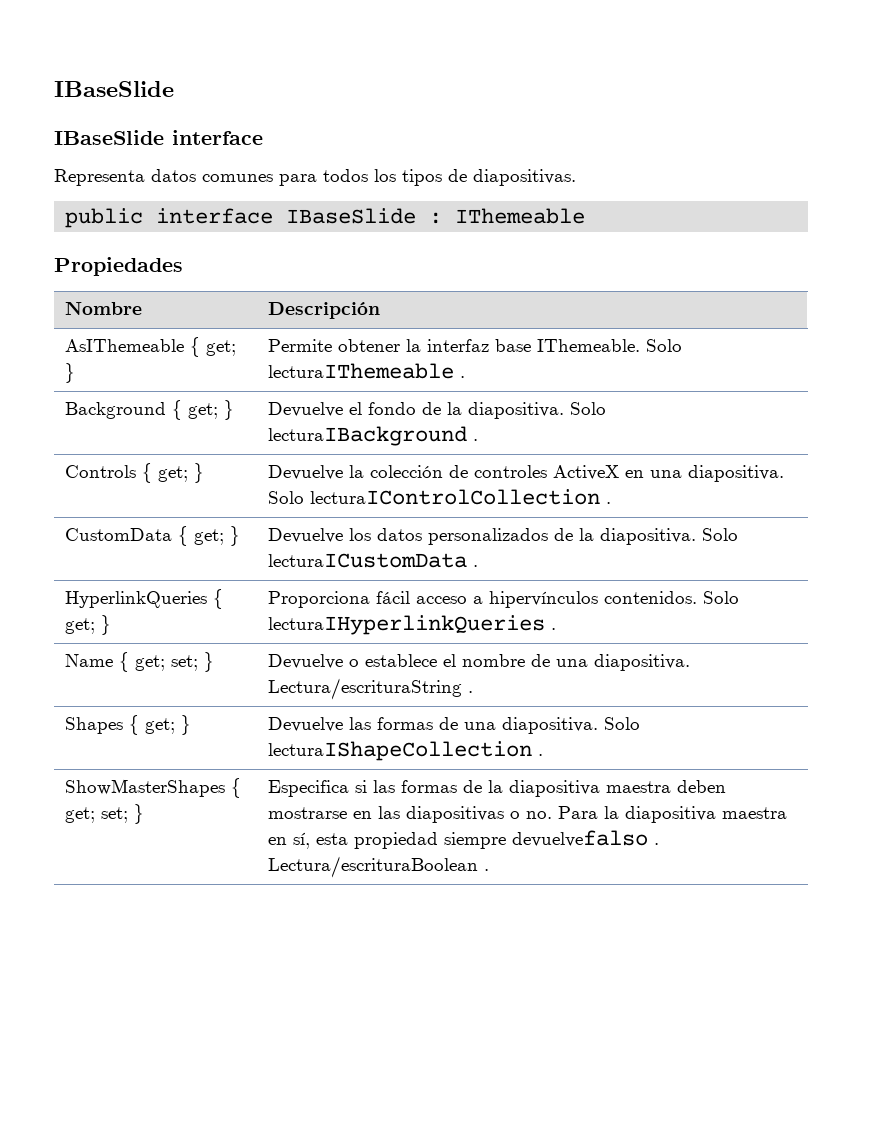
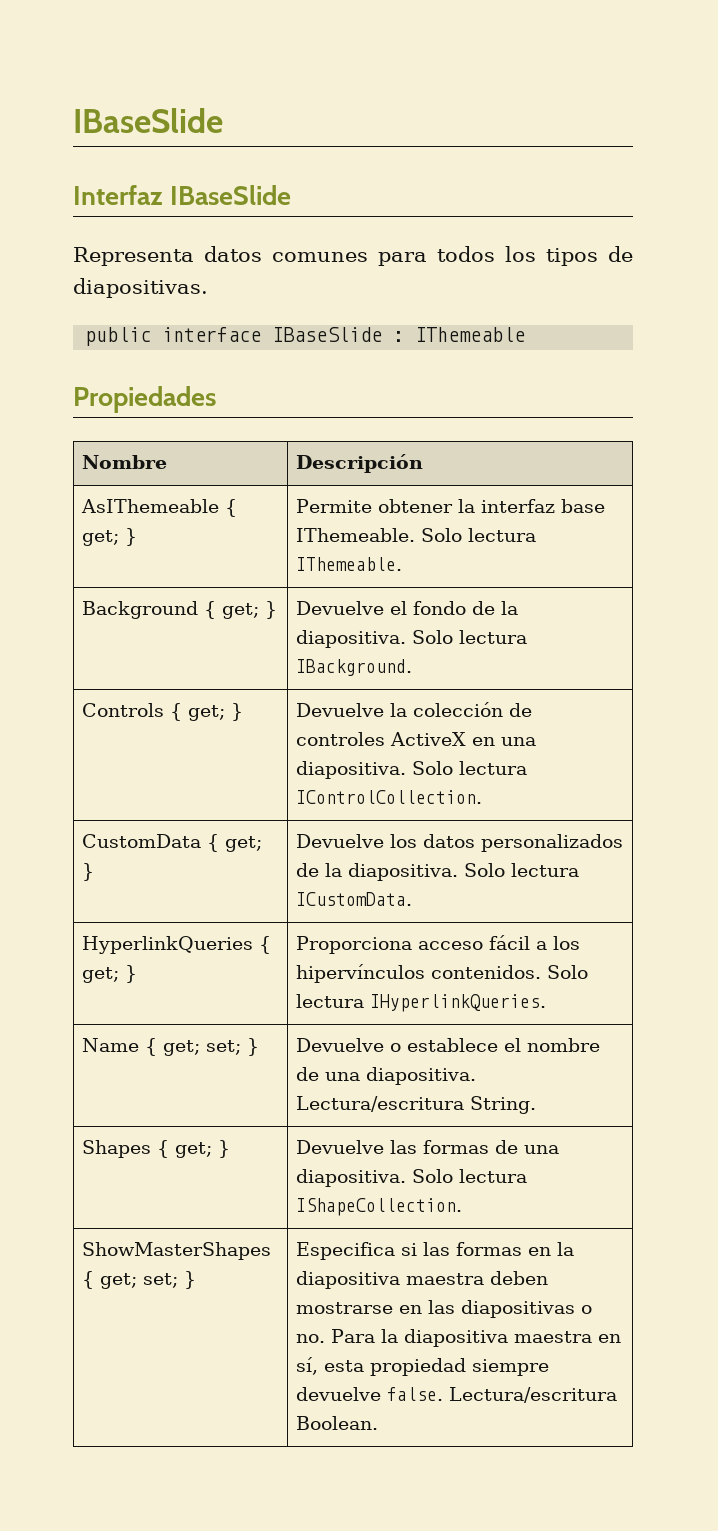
[54,81,174,97] [54,130,263,145] IBaseSlide // IBaseSlide interface -> [73,108,223,133] [73,185,292,205] IBaseSlide // Interfaz IBaseSlide
[268,363,466,379] lecturaIThemeable . -> [467,528,536,542] [295,557,402,571] lectura IThemeable.
[268,426,479,446] lecturaIBackground . -> [458,630,527,644] [295,659,412,676] lectura IBackground.
[310,489,612,505] lecturaIControlCollection . -> [458,761,527,775] [295,790,482,804] lectura IControlCollection.
[268,553,479,568] lecturaICustomData . -> [510,863,579,877] [295,892,412,906] lectura ICustomData.
[376,591,484,604] fácil acceso a -> [417,935,580,950] acceso fácil a los
[268,615,557,635] lecturaIHyperlinkQueries . -> [295,994,546,1012] lectura IHyperlinkQueries.
[268,678,474,700] Lectura/escrituraString . -> [295,1096,536,1114] Lectura/escritura String.
[268,741,544,761] lecturaIShapeCollection . -> [458,1169,527,1183] [295,1198,462,1216] lectura IShapeCollection.
[463,780,483,793] de -> [527,1247,551,1256] en
[512,830,660,847] [268,856,490,878] devuelvefalso . Lectura/escrituraBoolean . -> [295,1387,617,1403] [295,1416,378,1430] devuelve false. Lectura/escritura Boolean.

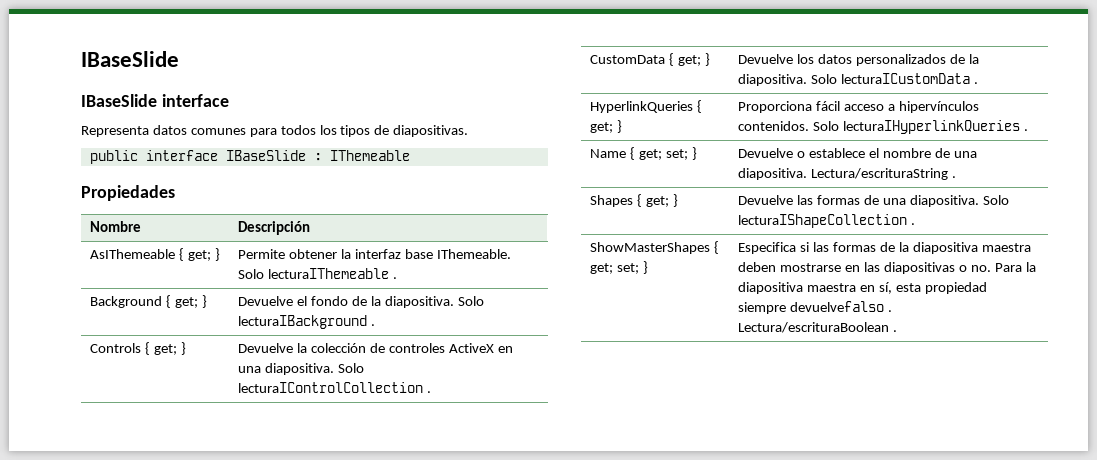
[73,108,223,133] [73,185,292,205] IBaseSlide // Interfaz IBaseSlide -> [81,51,179,67] [81,94,229,107] IBaseSlide // IBaseSlide interface
[467,528,536,542] [295,557,402,571] lectura IThemeable. -> [268,268,398,279] lecturaIThemeable .
[458,630,527,644] [295,659,412,676] lectura IBackground. -> [238,315,376,329] lecturaIBackground .
[458,761,527,775] [295,790,482,804] lectura IControlCollection. -> [238,382,432,393] lecturaIControlCollection .
[510,863,579,877] [295,892,412,906] lectura ICustomData. -> [841,73,979,84] lecturaICustomData .
[417,935,580,950] acceso fácil a los -> [816,101,896,111] fácil acceso a
[295,994,546,1012] lectura IHyperlinkQueries. -> [843,120,1029,134] lecturaIHyperlinkQueries .
[295,1096,536,1114] Lectura/escritura String. -> [811,168,957,180] Lectura/escrituraString .
[458,1169,527,1183] [295,1198,462,1216] lectura IShapeCollection. -> [738,214,916,228] lecturaIShapeCollection .
[527,1247,551,1256] en -> [880,242,896,252] de
[295,1387,617,1403] [295,1416,378,1430] devuelve false. Lectura/escritura Boolean. -> [790,301,893,312] [738,322,898,333] devuelvefalso . Lectura/escrituraBoolean .

